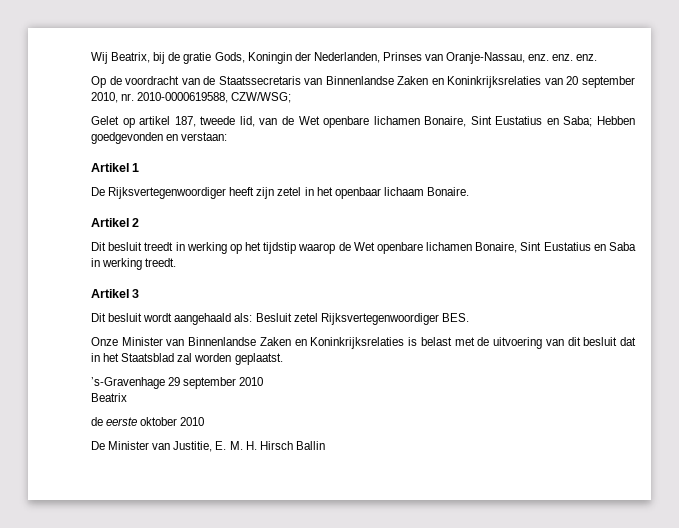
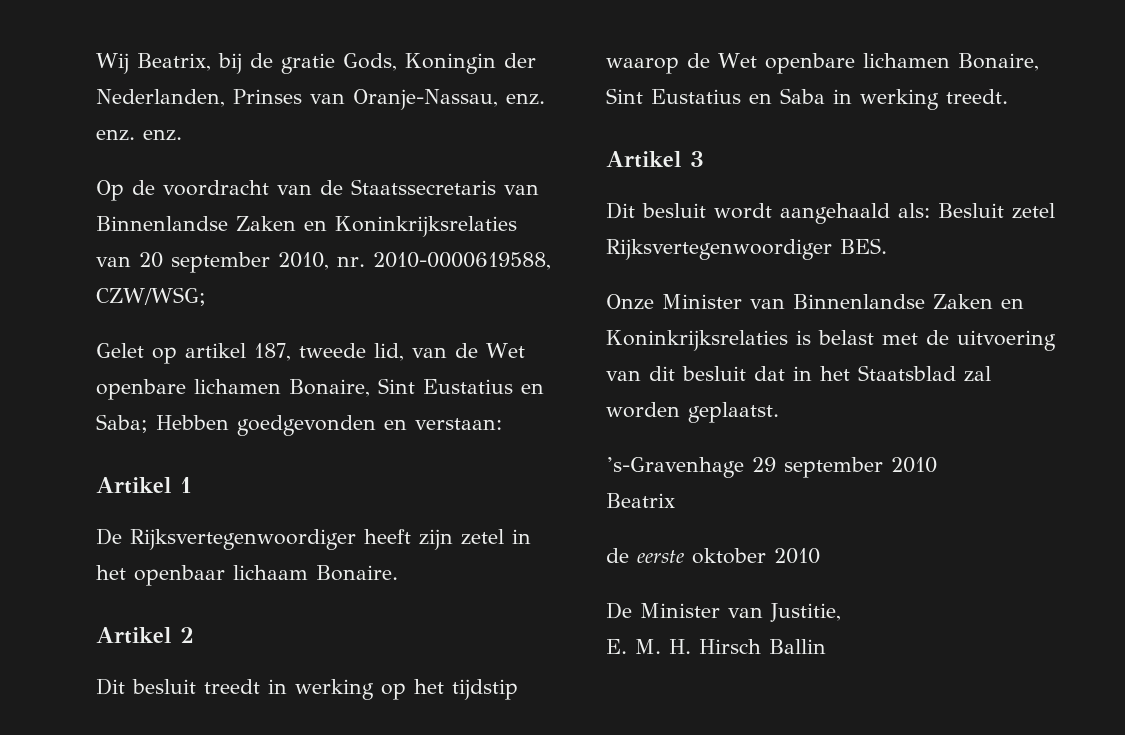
(213, 446) none -> (841, 612) //

